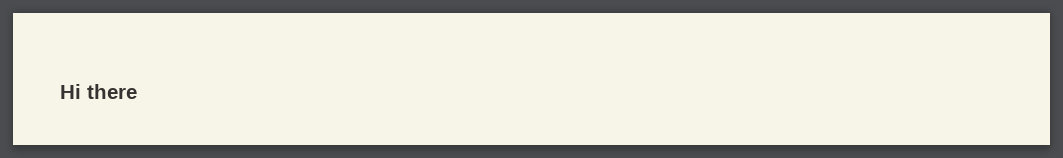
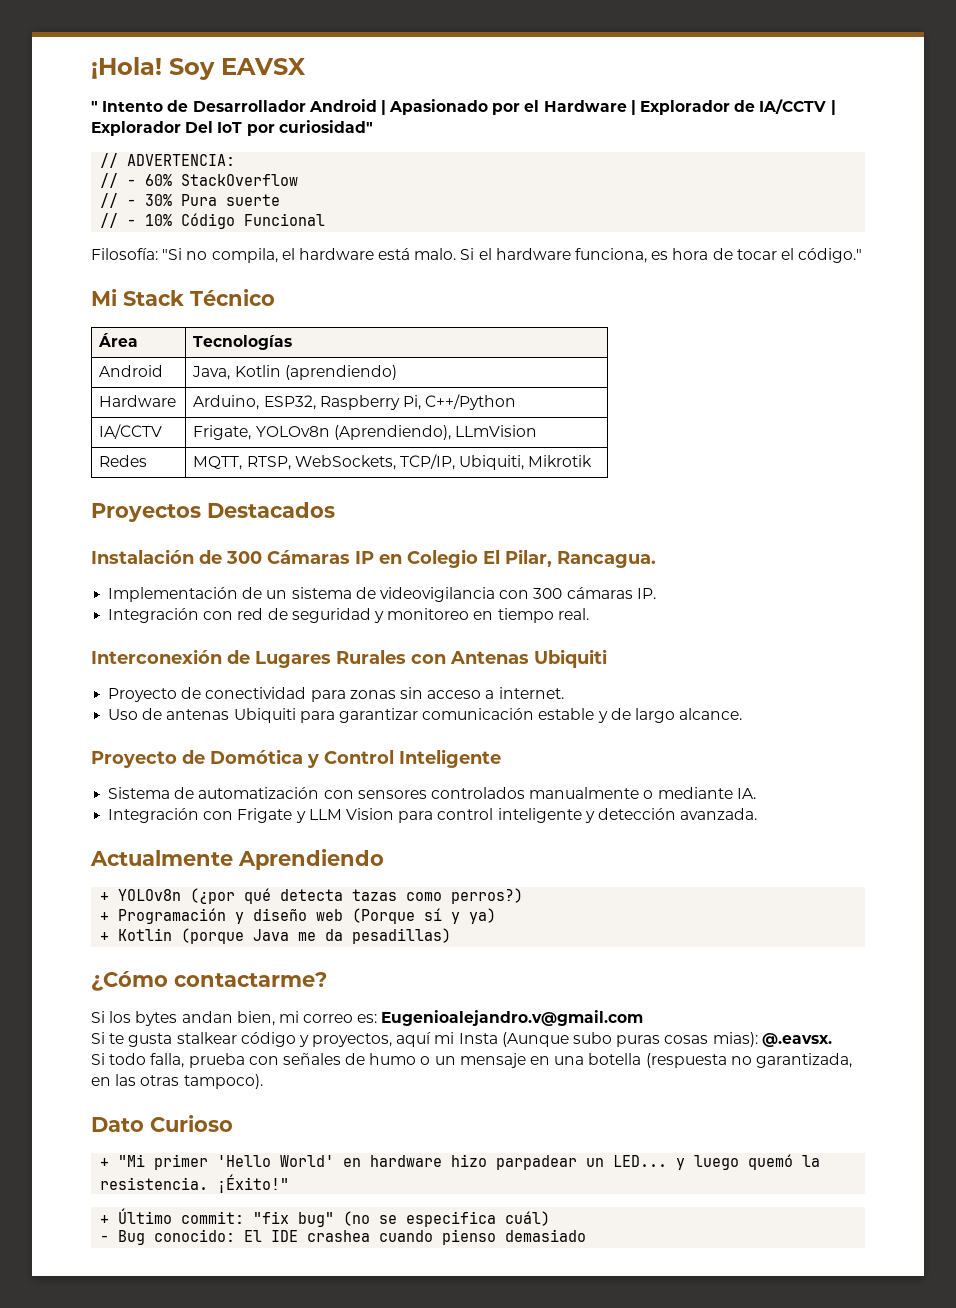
[60,84,137,99] Hi there -> [91,57,306,80] [91,99,836,115] [91,120,373,136] [100,153,236,168] [100,173,299,188] [100,193,281,208] [100,213,326,229] [91,248,863,263] [91,289,275,306] [98,333,139,347] [193,335,293,350] [99,365,164,377] [192,365,397,380] [99,395,177,407] [193,394,517,410] [99,424,163,439] [193,425,538,440] [99,455,148,467] [193,454,593,470] [91,502,335,522] [91,549,656,568] [108,587,656,602] [108,608,589,623] [91,649,607,668] [108,687,564,702] [108,708,743,723] [91,749,501,768] [108,787,756,799] [108,808,758,823] [90,849,384,870] [100,888,524,904] [100,908,497,924] [100,928,452,944] [91,971,327,991] [91,1010,644,1026] [91,1032,832,1047] [91,1053,852,1068] [91,1074,263,1089] [91,1115,233,1132] [100,1154,821,1170] [100,1174,290,1193] [100,1208,551,1227] [100,1229,587,1245] ¡Hola! Soy EAVSX // " Intento de Desarrollador Android | Apasionado por el Hardware | Explorador de IA/CCTV | Explorador Del IoT por curiosidad" // // ADVERTENCIA: // // - 60% StackOverflow // // - 30% Pura suerte // // - 10% Código Funcional // Filosofía: "Si no compila, el hardware está malo. Si el hardware funciona, es hora de tocar el código." // Mi Stack Técnico // Área | Tecnologías // Android | Java, Kotlin (aprendiendo) // Hardware | Arduino, ESP32, Raspberry Pi, C++/Python // IA/CCTV | Frigate, YOLOv8n (Aprendiendo), LLmVision // Redes | MQTT, RTSP, WebSockets, TCP/IP, Ubiquiti, Mikrotik // Proyectos Destacados // Instalación de 300 Cámaras IP en Colegio El Pilar, Rancagua. // Implementación de un sistema de videovigilancia con 300 cámaras IP. // Integración con red de seguridad y monitoreo en tiempo real. // Interconexión de Lugares Rurales con Antenas Ubiquiti // Proyecto de conectividad para zonas sin acceso a internet. // Uso de antenas Ubiquiti para garantizar comunicación estable y de largo alcance. // Proyecto de Domótica y Control Inteligente // Sistema de automatización con sensores controlados manualmente o mediante IA. // Integración con Frigate y LLM Vision para control inteligente y detección avanzada. // Actualmente Aprendiendo // + YOLOv8n (¿por qué detecta tazas como perros?) // + Programación y diseño web (Porque sí y ya) // + Kotlin (porque Java me da pesadillas) // ¿Cómo contactarme? // Si los bytes andan bien, mi correo es: Eugenioalejandro.v@gmail.com // Si te gusta stalkear código y proyectos, aquí mi Insta (Aunque subo puras cosas mias): @.eavsx. // Si todo falla, prueba con señales de humo o un mensaje en una botella (respuesta no garantizada, en las otras tampoco). // Dato Curioso // + "Mi primer 'Hello World' en hardware hizo parpadear un LED... y luego quemó la resistencia. ¡Éxito!" // + Último commit: "fix bug" (no se especifica cuál) // - Bug conocido: El IDE crashea cuando pienso demasiado

